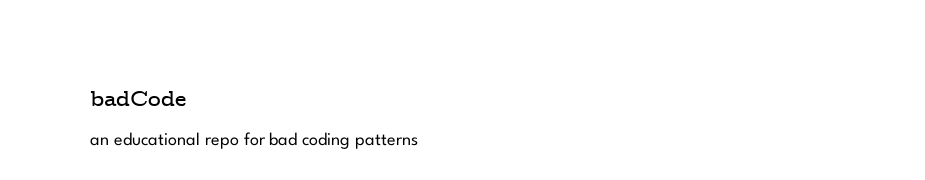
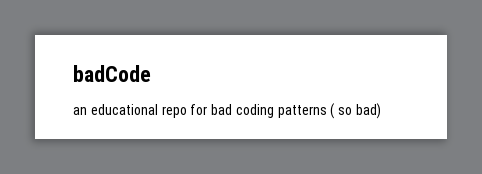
(419, 141) none -> [330,103,382,119] ( so bad)

